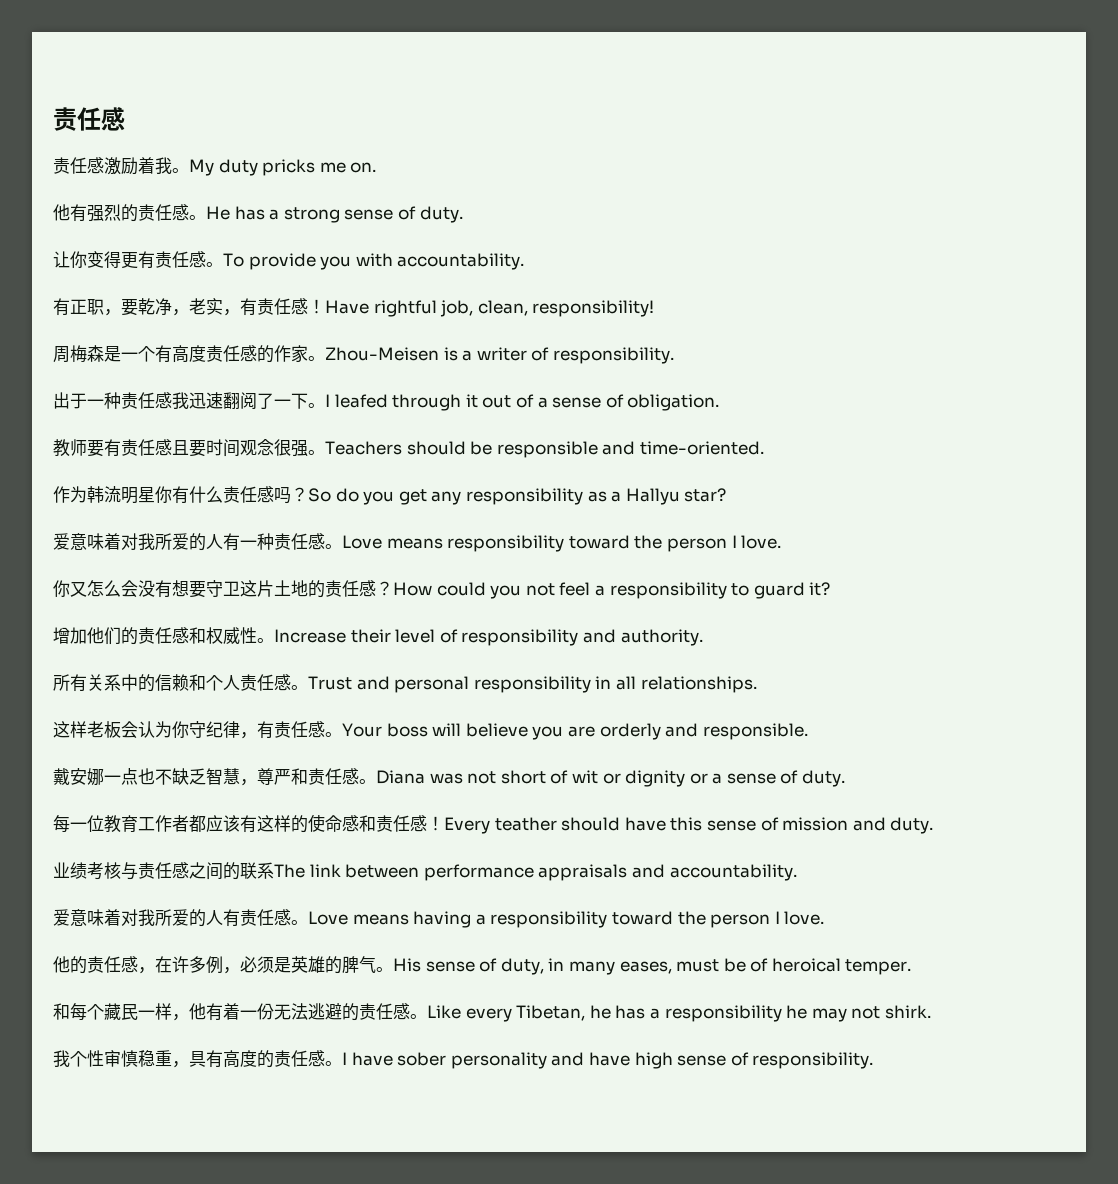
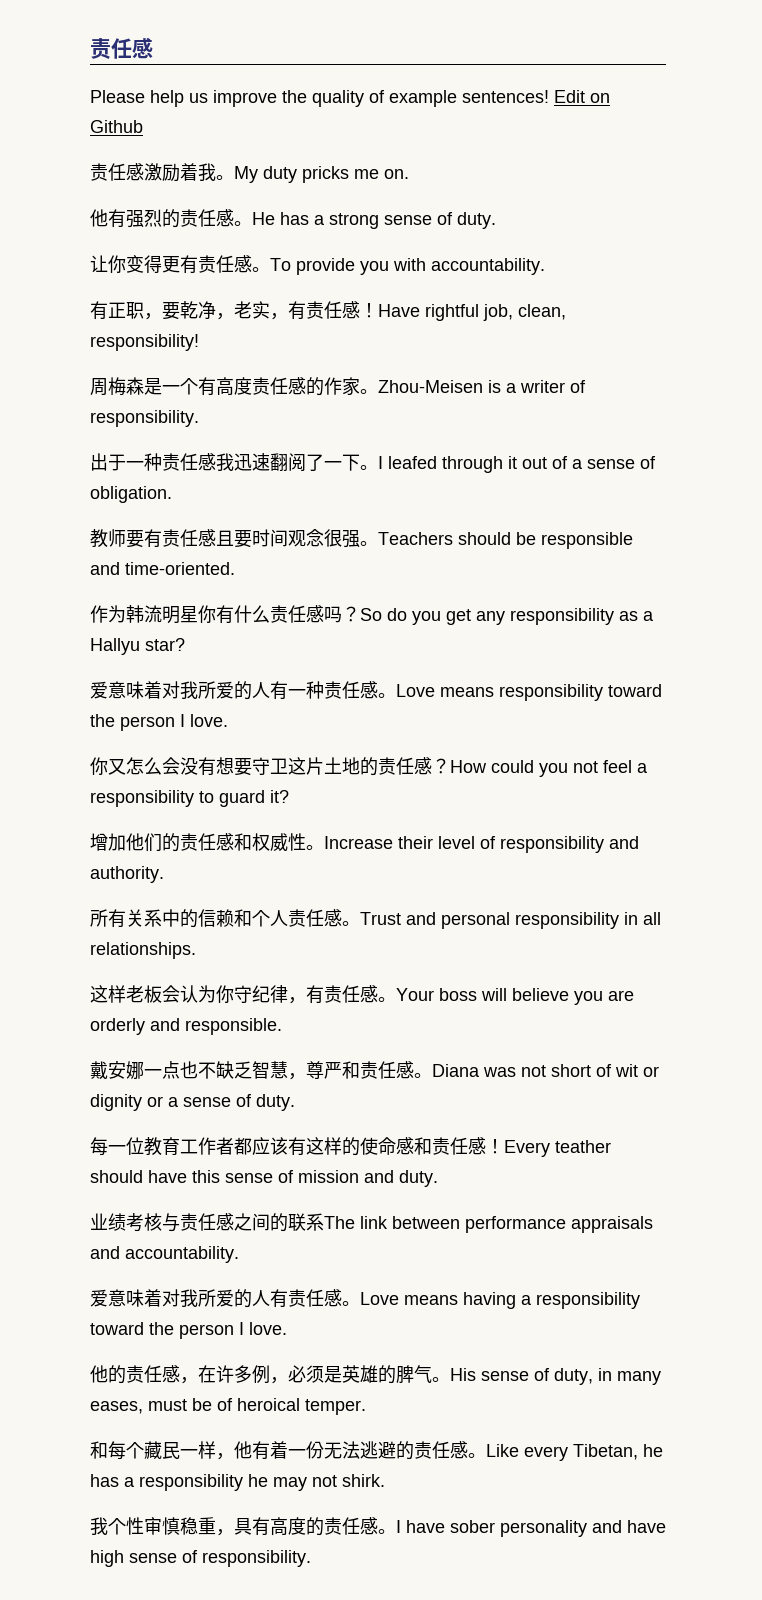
[53,107,125,131] 责任感 -> [90,37,153,59] [90,90,610,107] [90,120,143,133] 责任感 // Please help us improve the quality of example sentences! Edit on Github

